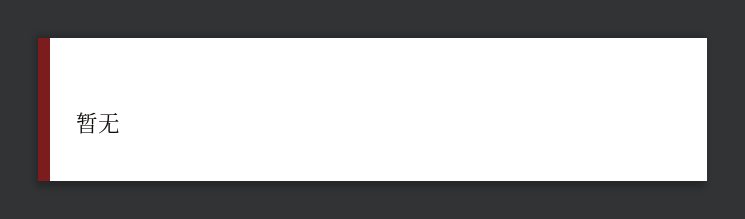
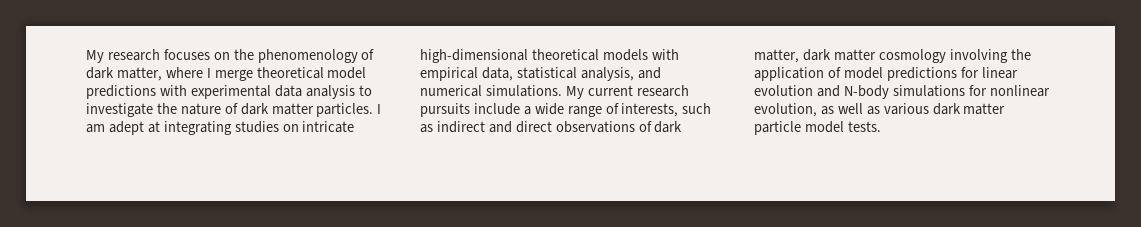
[76,112,120,134] 暂无 -> [86,49,375,63] [86,67,367,81] [86,85,372,99] [86,103,382,117] [86,121,355,135] [420,49,679,63] [420,67,661,81] [420,85,689,99] [420,103,712,117] [420,121,683,133] [754,49,1031,63] [754,67,1018,81] [754,85,1050,99] [754,103,1006,117] [754,121,881,135] My research focuses on the phenomenology of dark matter, where I merge theoretical model predictions with experimental data analysis to investigate the nature of dark matter particles. I am adept at integrating studies on intricate high-dimensional theoretical models with empirical data, statistical analysis, and numerical simulations. My current research pursuits include a wide range of interests, such as indirect and direct observations of dark matter, dark matter cosmology involving the application of model predictions for linear evolution and N-body simulations for nonlinear evolution, as well as various dark matter particle model tests.

